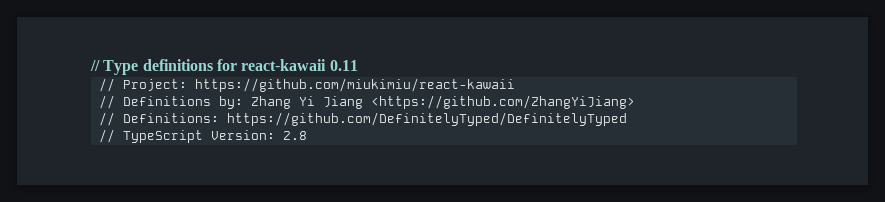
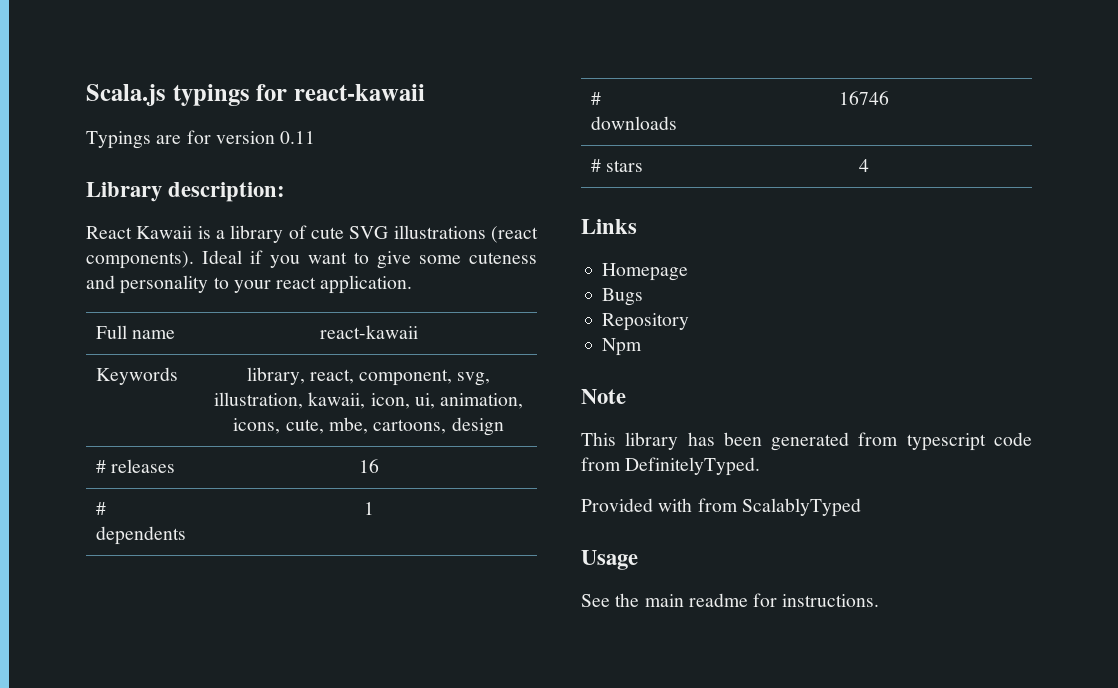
[90,59,213,75] // Type definitions -> [86,84,250,106] Scala.js typings
[329,60,358,71] [99,78,516,92] [99,95,636,109] [99,112,628,126] [99,129,308,143] 0.11 // // Project: https://github.com/miukimiu/react-kawaii // // Definitions by: Zhang Yi Jiang <https://github.com/ZhangYiJiang> // // Definitions: https://github.com/DefinitelyTyped/DefinitelyTyped // // TypeScript Version: 2.8 -> [86,130,316,149] [86,182,286,202] [86,225,538,243] [86,250,537,269] [86,275,413,294] [96,325,176,339] [319,325,418,339] [96,367,179,385] [246,367,491,386] [213,392,524,409] [233,417,504,436] [96,459,176,473] [358,459,379,473] [96,502,107,515] [96,526,187,545] [363,502,374,515] [591,92,602,105] [591,116,678,130] [838,91,889,105] [591,159,644,172] [858,159,869,172] [581,219,637,234] [602,263,689,281] [602,288,644,306] [602,313,690,331] [602,338,643,356] [581,389,626,404] [581,432,1032,451] [581,457,761,476] [581,498,861,517] [581,550,638,570] [581,593,880,607] // Typings are for version 0.11 // Library description: // React Kawaii is a library of cute SVG illustrations (react components). Ideal if you want to give some cuteness and personality to your react application. // Full name | react-kawaii // Keywords | library, react, component, svg, illustration, kawaii, icon, ui, animation, icons, cute, mbe, cartoons, design // # releases | 16 // # dependents | 1 // # downloads | 16746 // # stars | 4 // Links // Homepage // Bugs // Repository // Npm // Note // This library has been generated from typescript code from DefinitelyTyped. // Provided with from ScalablyTyped // Usage // See the main readme for instructions.

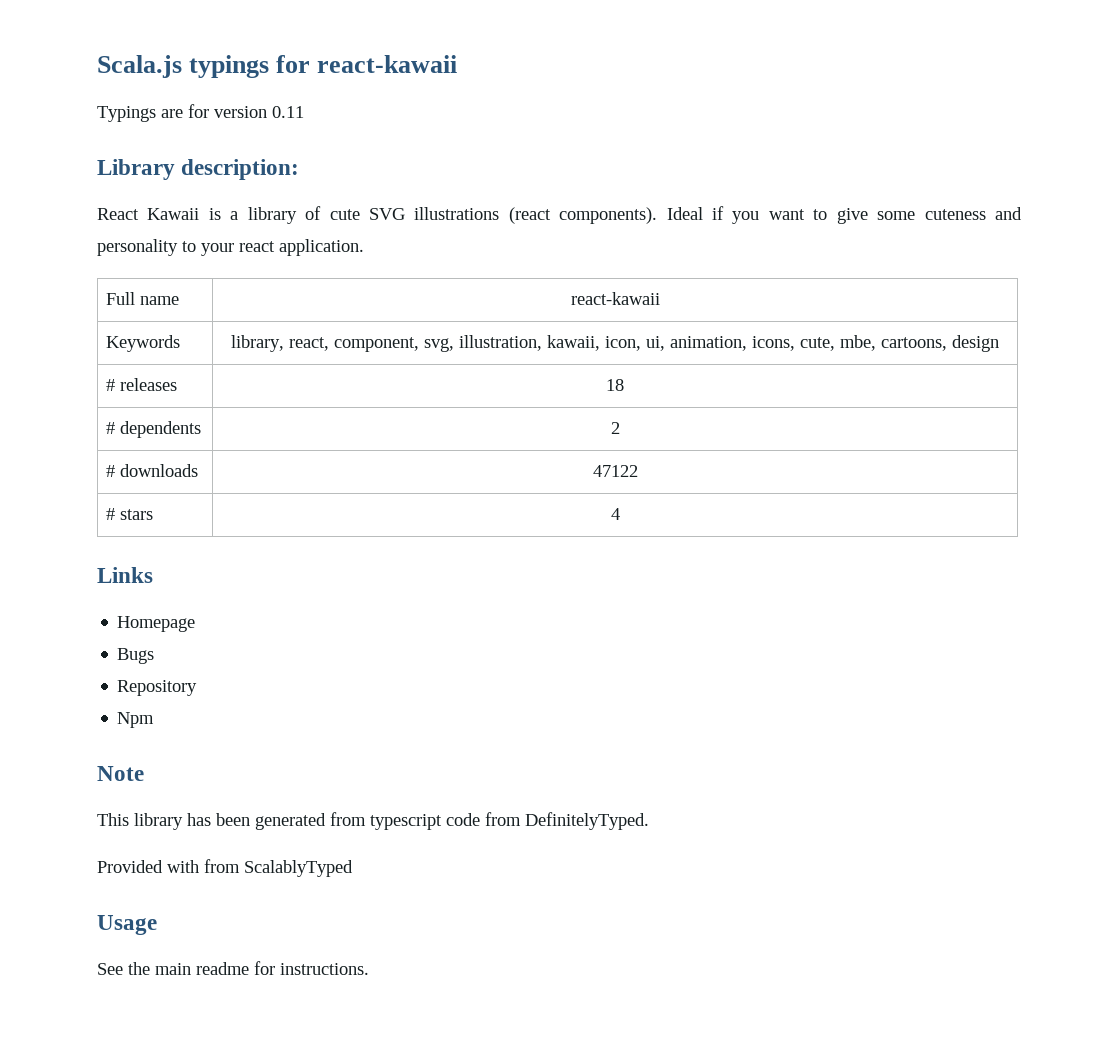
[358,459,379,473] 16 -> [606,379,624,391] 18
[363,502,374,515] 1 -> [610,422,620,434] 2
[838,91,889,105] 16746 -> [592,465,638,477] 47122

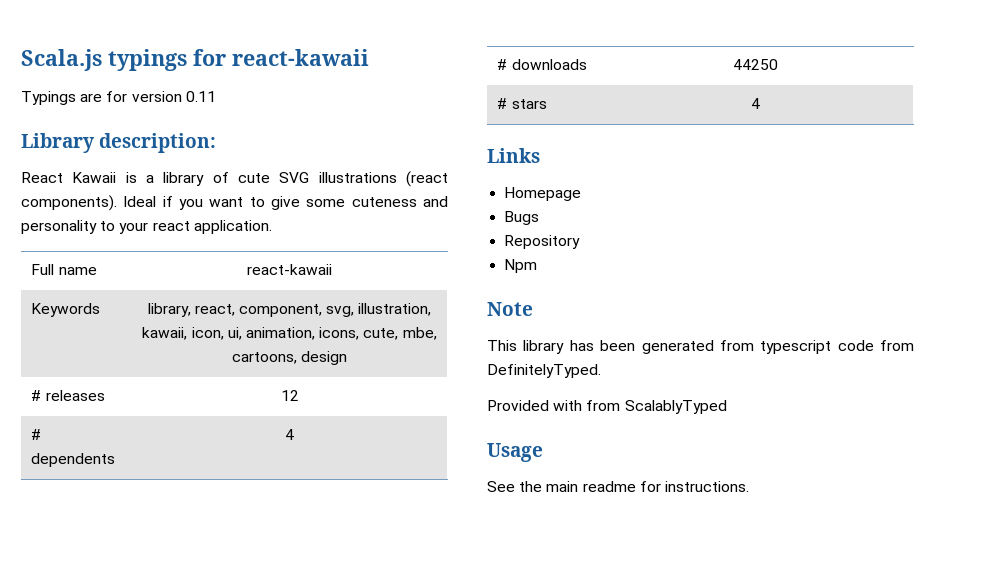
[606,379,624,391] 18 -> [280,390,299,401] 12
[610,422,620,434] 2 -> [285,429,294,440] 4
[592,465,638,477] 47122 -> [733,59,778,70] 44250

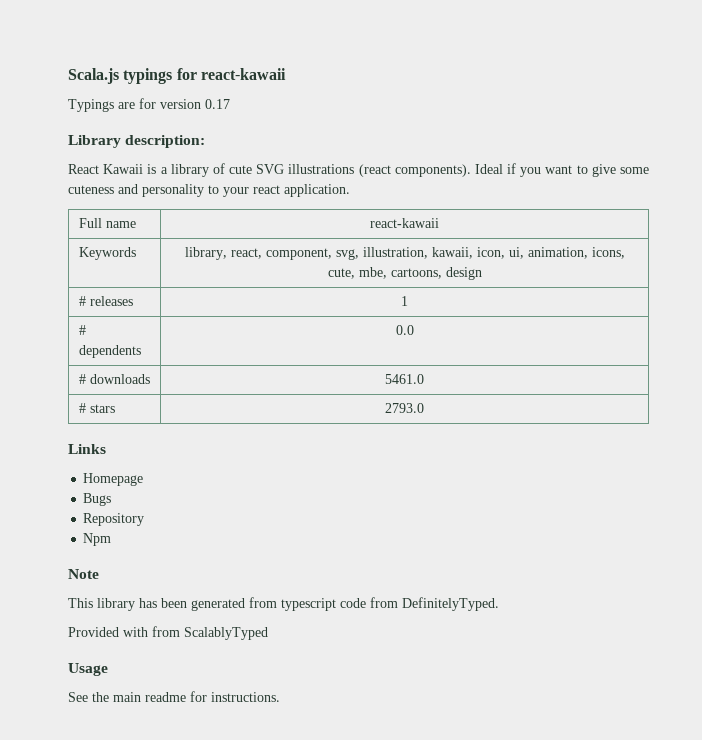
[185,91,216,102] 0.11 -> [205,99,230,109] 0.17
[280,390,299,401] 12 -> [401,296,408,306] 1
[285,429,294,440] 4 -> [395,325,414,335] 0.0
[733,59,778,70] 44250 -> [385,374,424,384] 5461.0
[751,98,760,109] 4 -> [385,403,424,413] 2793.0

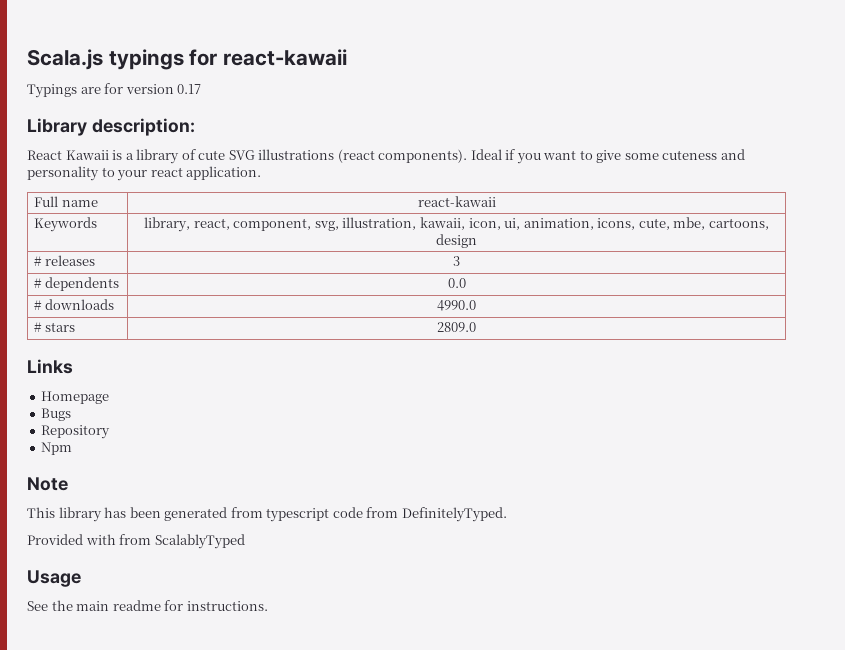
[401,296,408,306] 1 -> [453,256,460,266] 3
[385,374,424,384] 5461.0 -> [437,300,476,311] 4990.0
[385,403,424,413] 2793.0 -> [437,322,476,332] 2809.0

